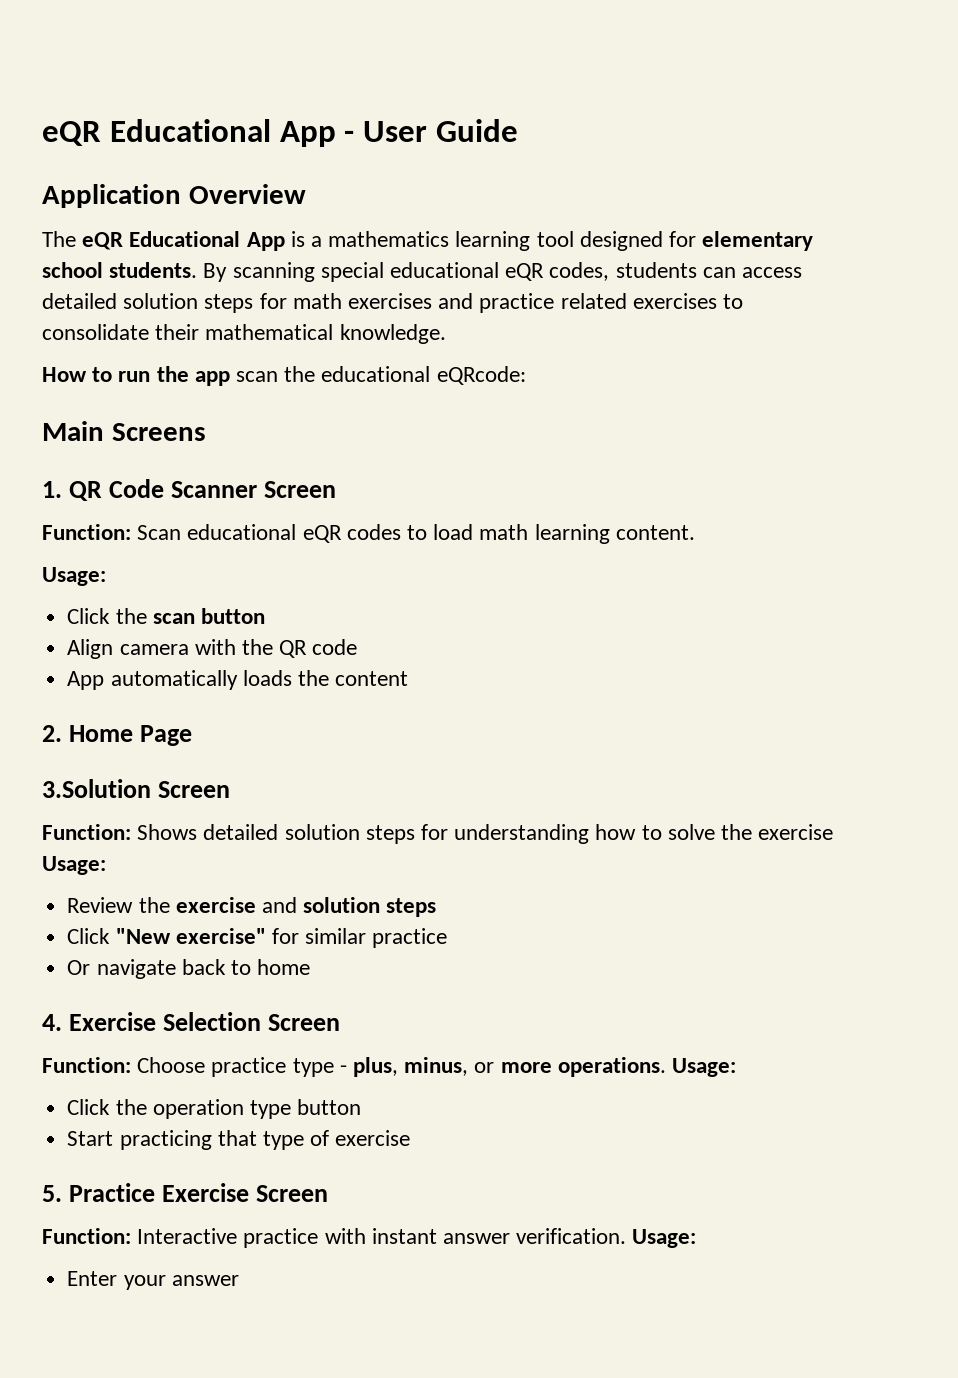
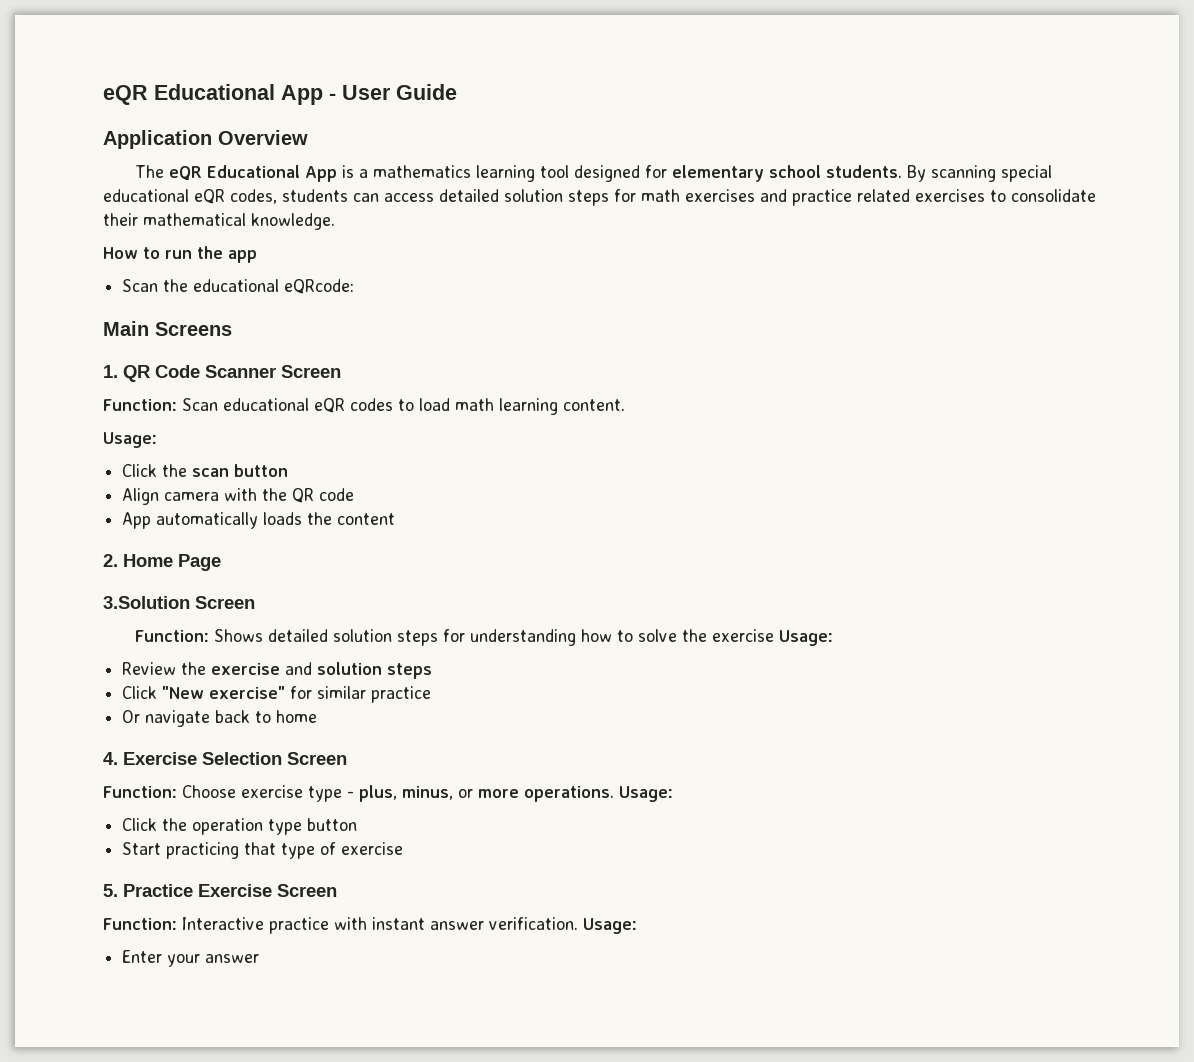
[236,371,279,382] scan -> [122,279,159,292] // Scan
[211,1057,287,1077] practice -> [241,785,303,798] exercise

